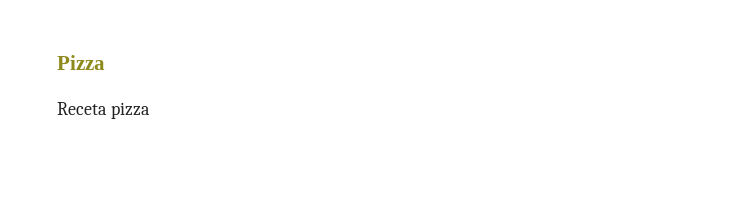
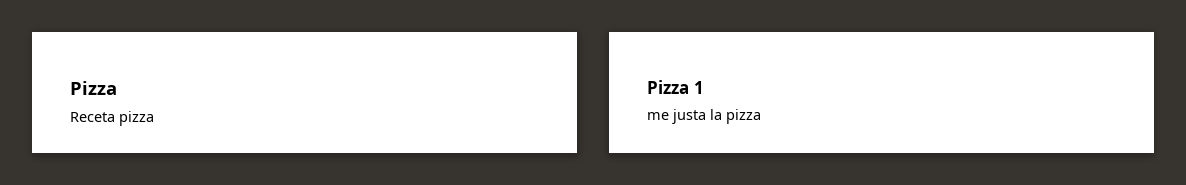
(150, 110) none -> [647,80,704,94] [647,109,761,124] // Pizza 1 // me justa la pizza

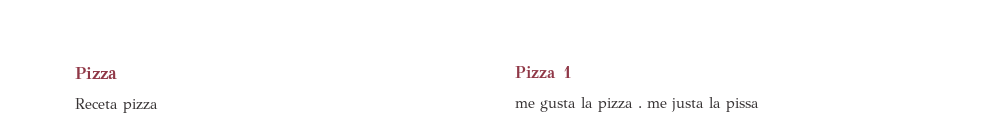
(669, 116) none -> [540,97,667,112] gusta la pizza . me
[726,109,761,124] pizza -> [726,98,759,112] pissa

